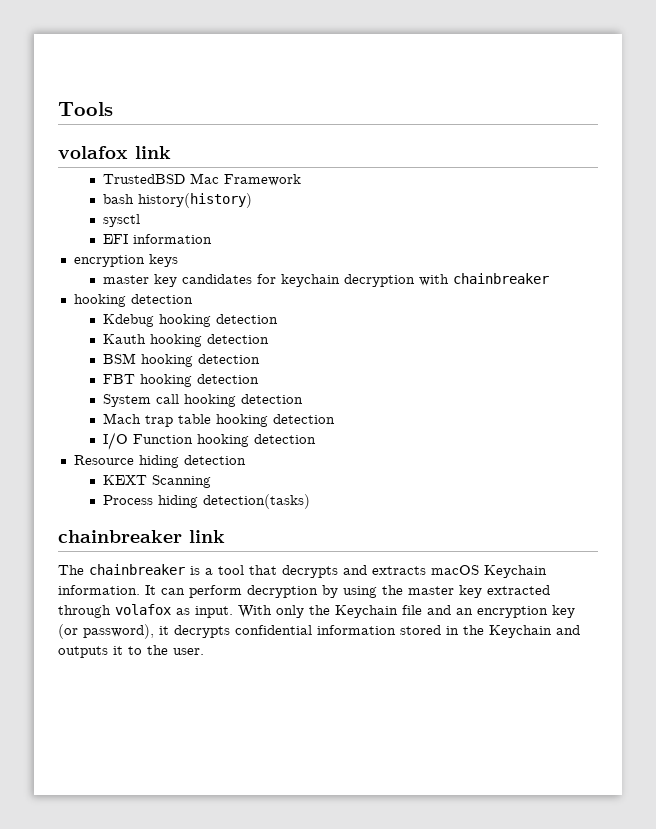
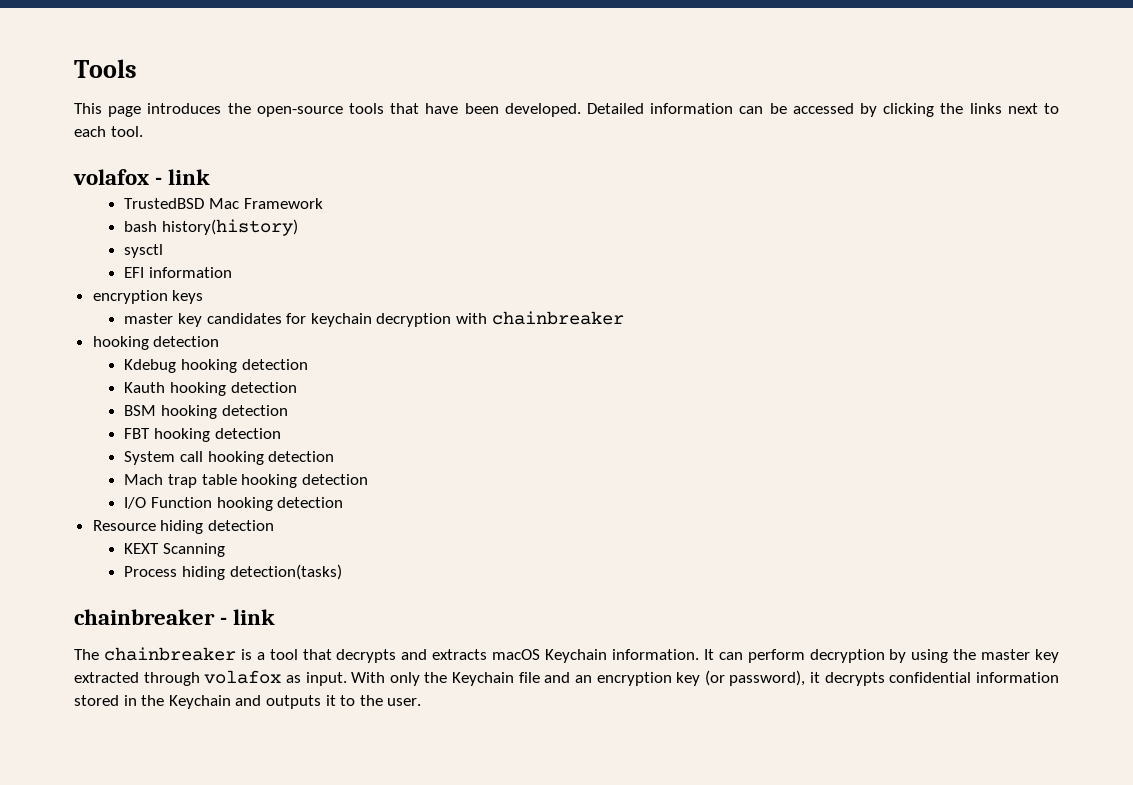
[58,146,128,159] // volafox -> [74,103,1060,117] [74,126,143,137] [73,169,163,185] // This page introduces the open-source tools that have been developed. Detailed information can be accessed by clicking the links next to each tool. // volafox -
(182, 536) none -> [220,617,228,625] -

